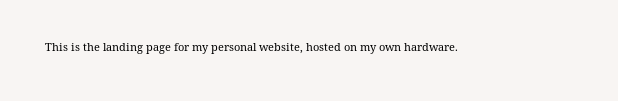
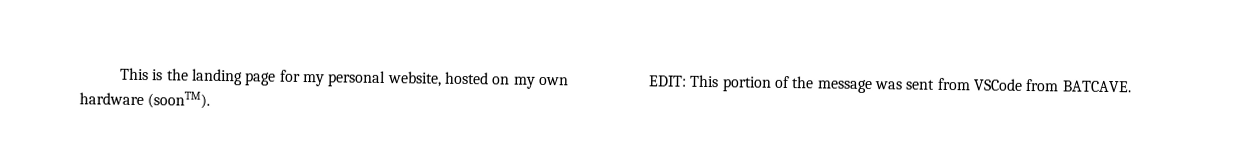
[404,43,458,51] hardware. -> [79,91,211,109] [648,74,1132,94] hardware (soonTM). // EDIT: This portion of the message was sent from VSCode from BATCAVE.

